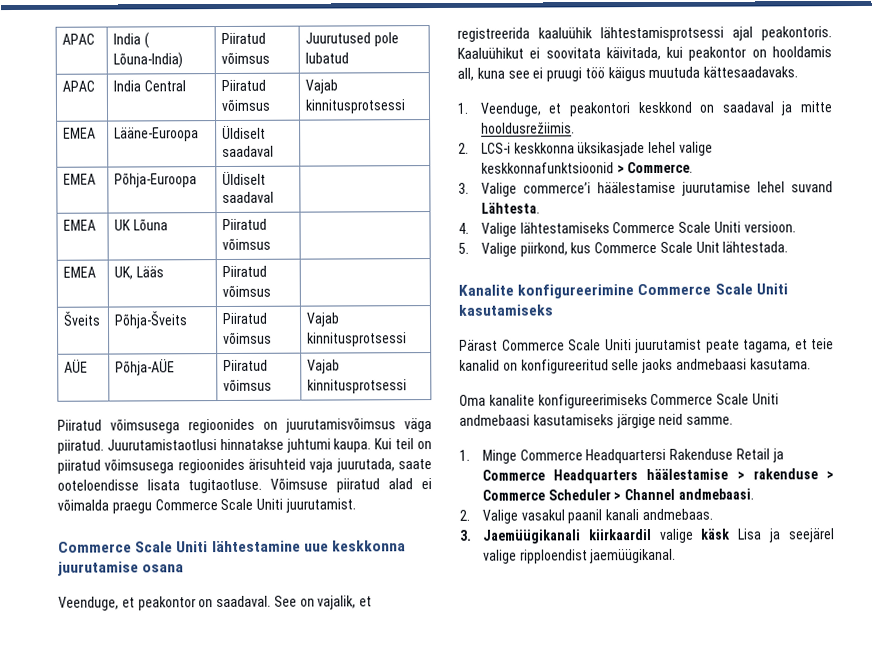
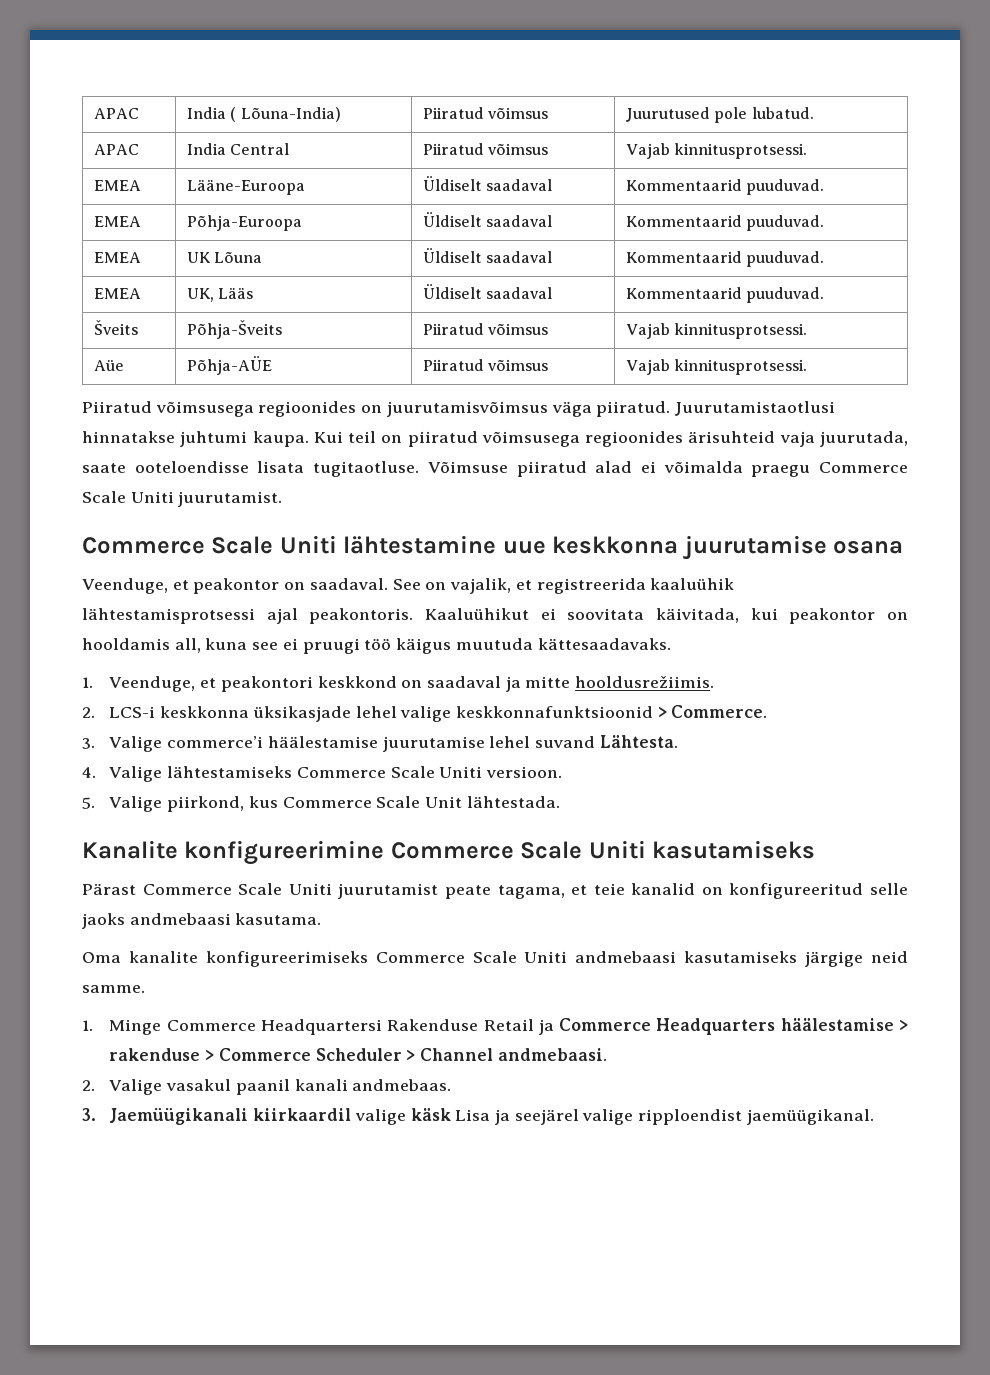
[305,52,350,64] lubatud -> [751,107,814,119] lubatud.
[305,99,407,114] kinnitusprotsessi -> [674,143,808,159] kinnitusprotsessi.
(275, 151) none -> [626,179,825,195] Kommentaarid puuduvad.
(275, 197) none -> [626,215,825,231] Kommentaarid puuduvad.
[222,218,268,231] [222,237,272,251] Piiratud võimsus | -> [423,248,553,263] [626,251,825,267] Üldiselt saadaval | Kommentaarid puuduvad.
[222,265,268,278] [222,284,272,298] Piiratud võimsus | -> [423,284,553,299] [626,287,825,303] Üldiselt saadaval | Kommentaarid puuduvad.
[307,332,408,347] [64,358,89,373] kinnitusprotsessi // AÜE -> [674,323,808,339] [94,360,125,371] kinnitusprotsessi. // Aüe
[307,379,408,394] kinnitusprotsessi -> [674,359,808,375] kinnitusprotsessi.

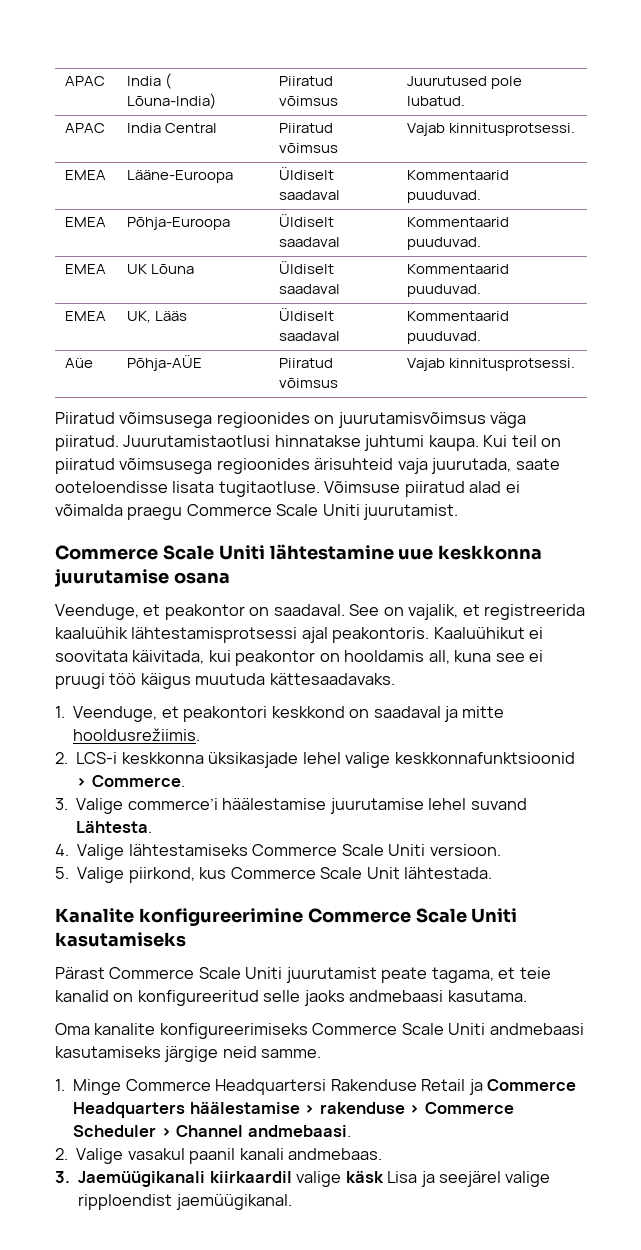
[94,320,139,335] [187,320,283,339] [423,323,549,335] [626,323,808,339] // Šveits | Põhja-Šveits | Piiratud võimsus | Vajab kinnitusprotsessi. -> (482, 337) none

